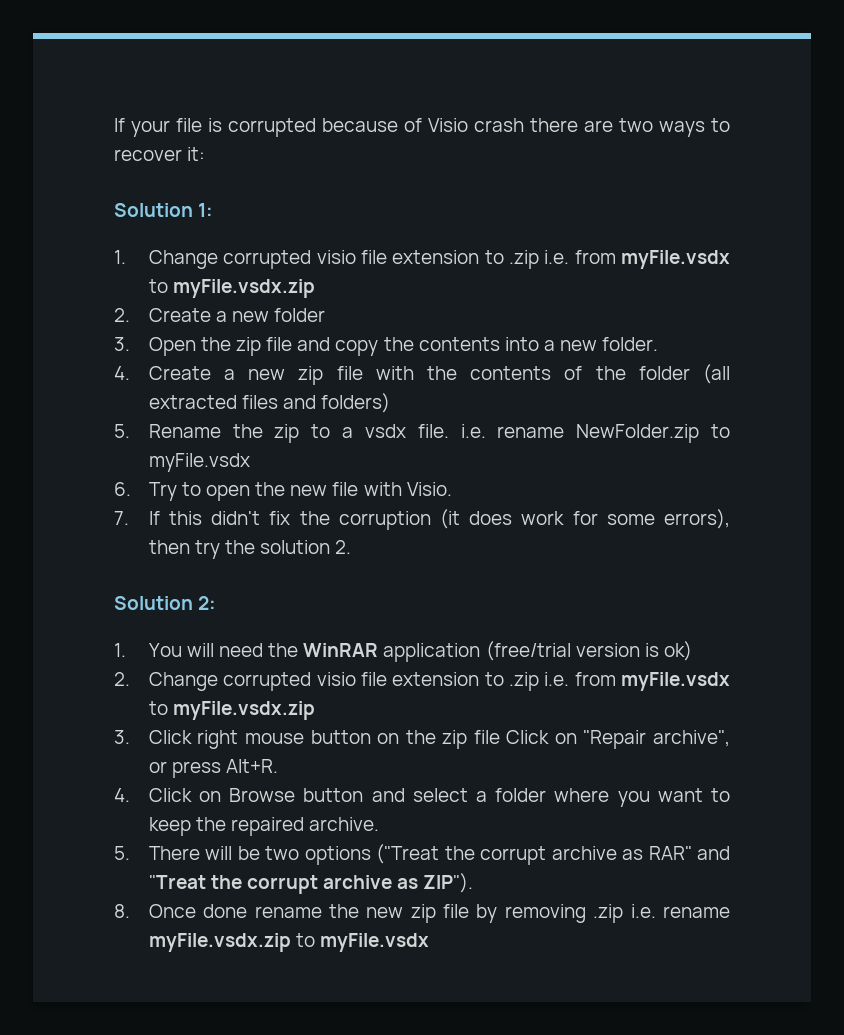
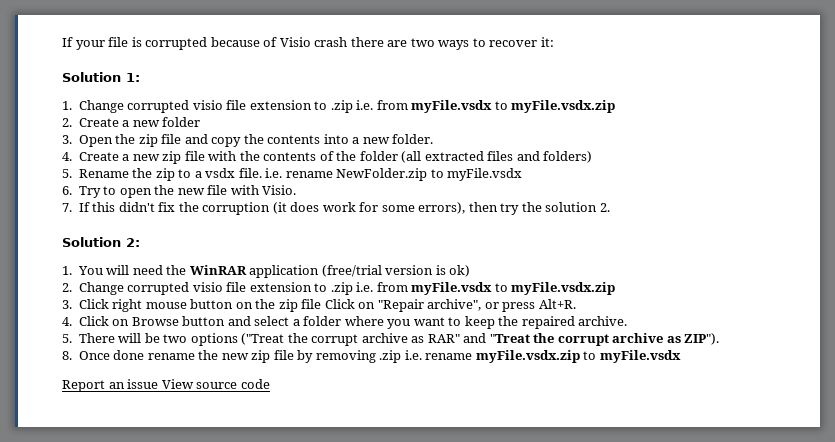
(430, 942) none -> [62,379,270,392] // Report an issue View source code

